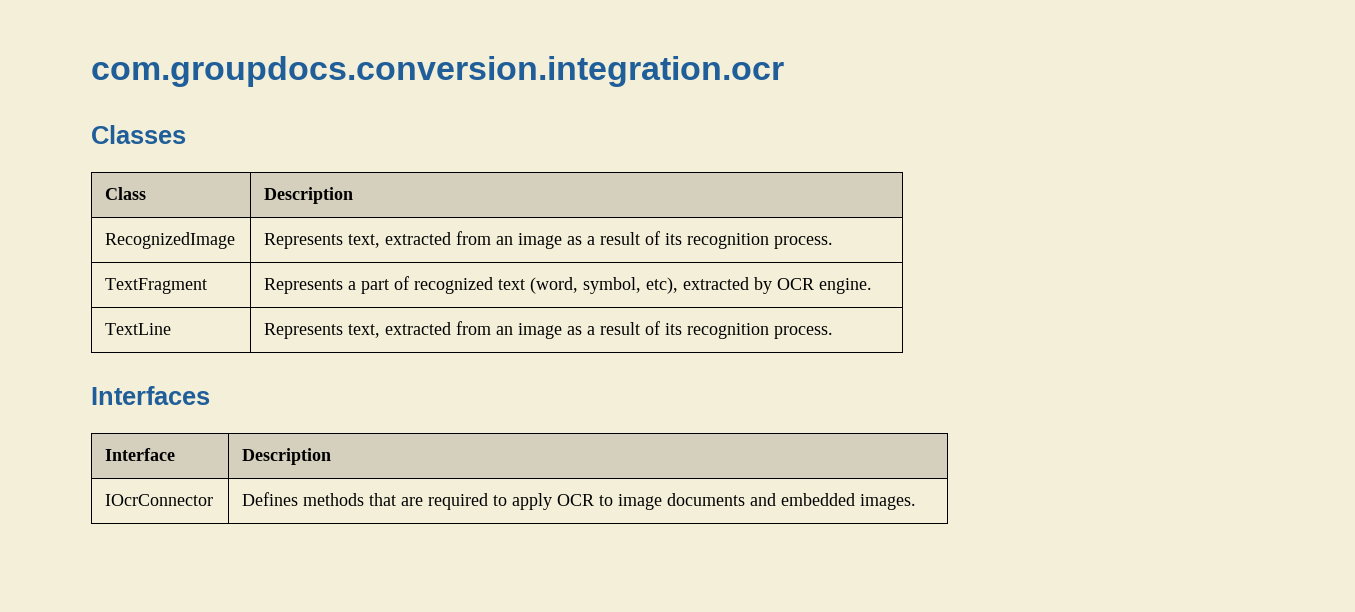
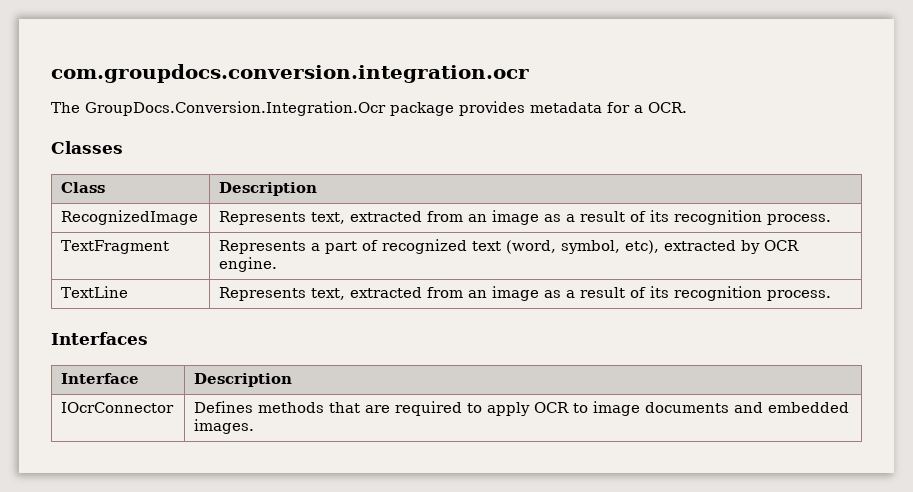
(784, 71) none -> [51,101,687,116] // The GroupDocs.Conversion.Integration.Ocr package provides metadata for a OCR.

